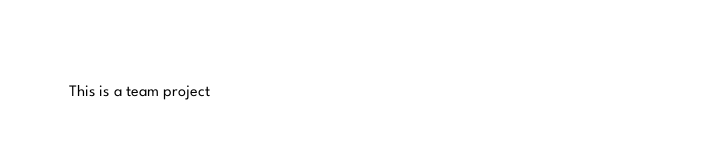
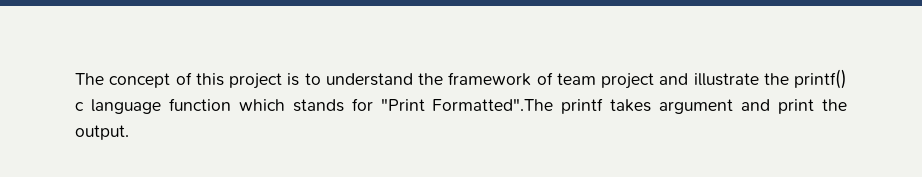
[69,85,211,100] This is a team project -> [75,69,847,89] [75,98,847,114] [75,125,129,140] The concept of this project is to understand the framework of team project and illustrate the printf() c language function which stands for "Print Formatted".The printf takes argument and print the output.

